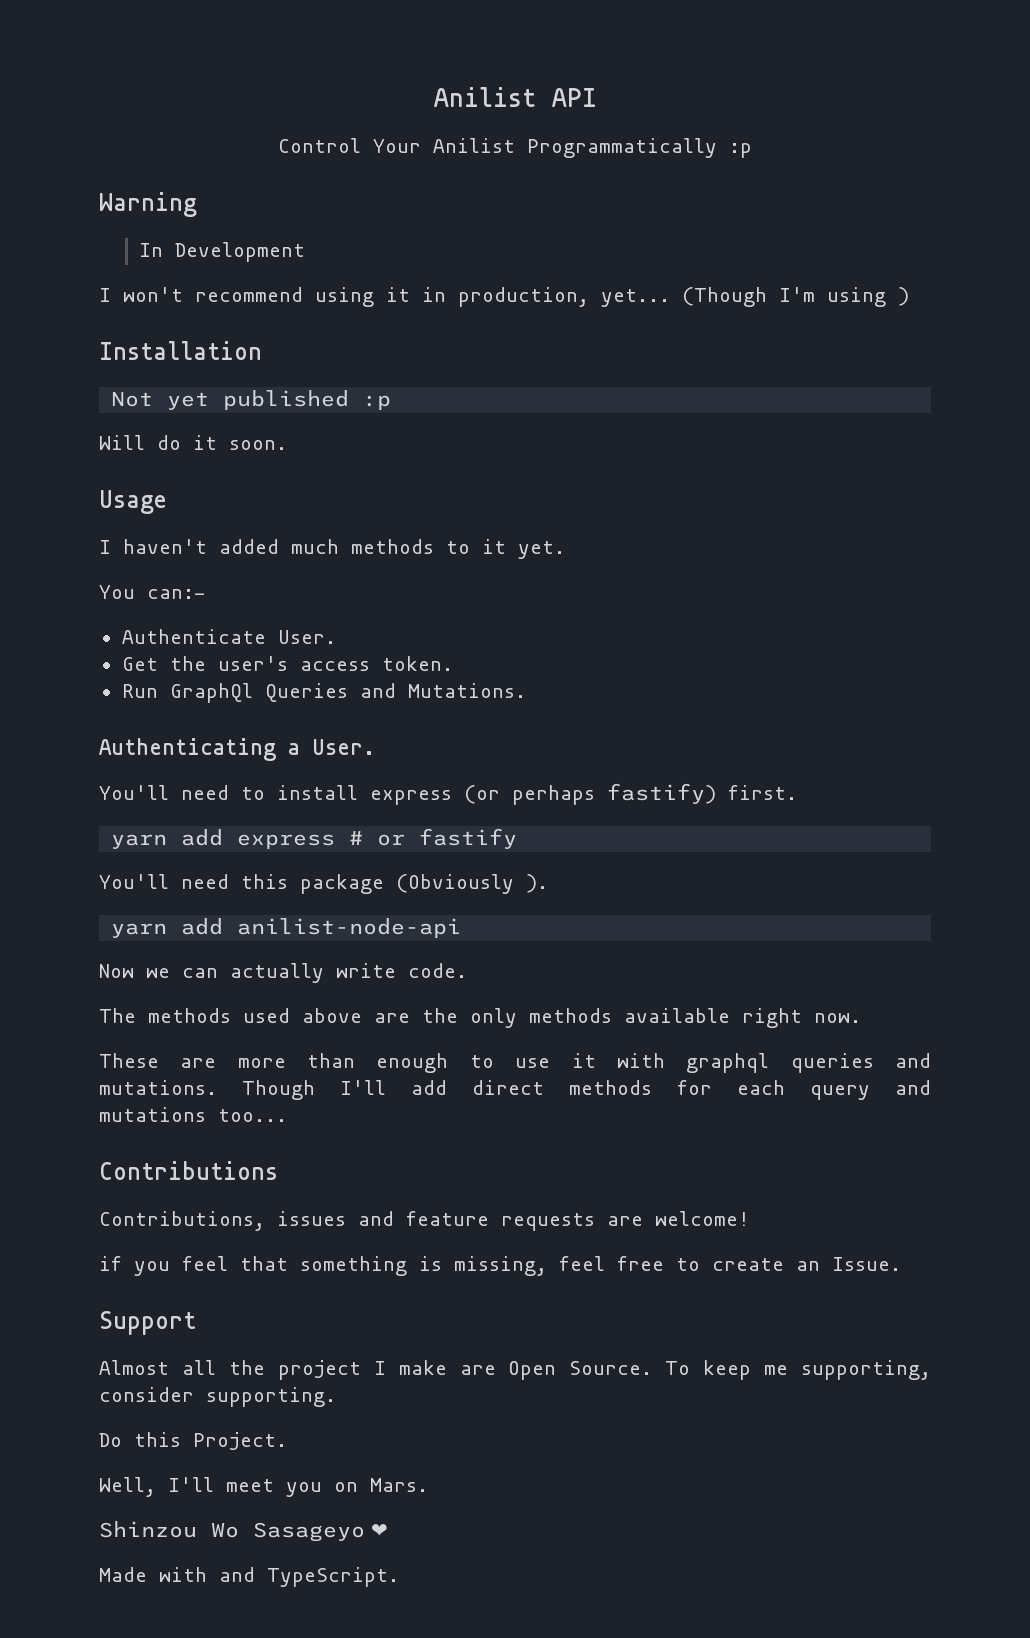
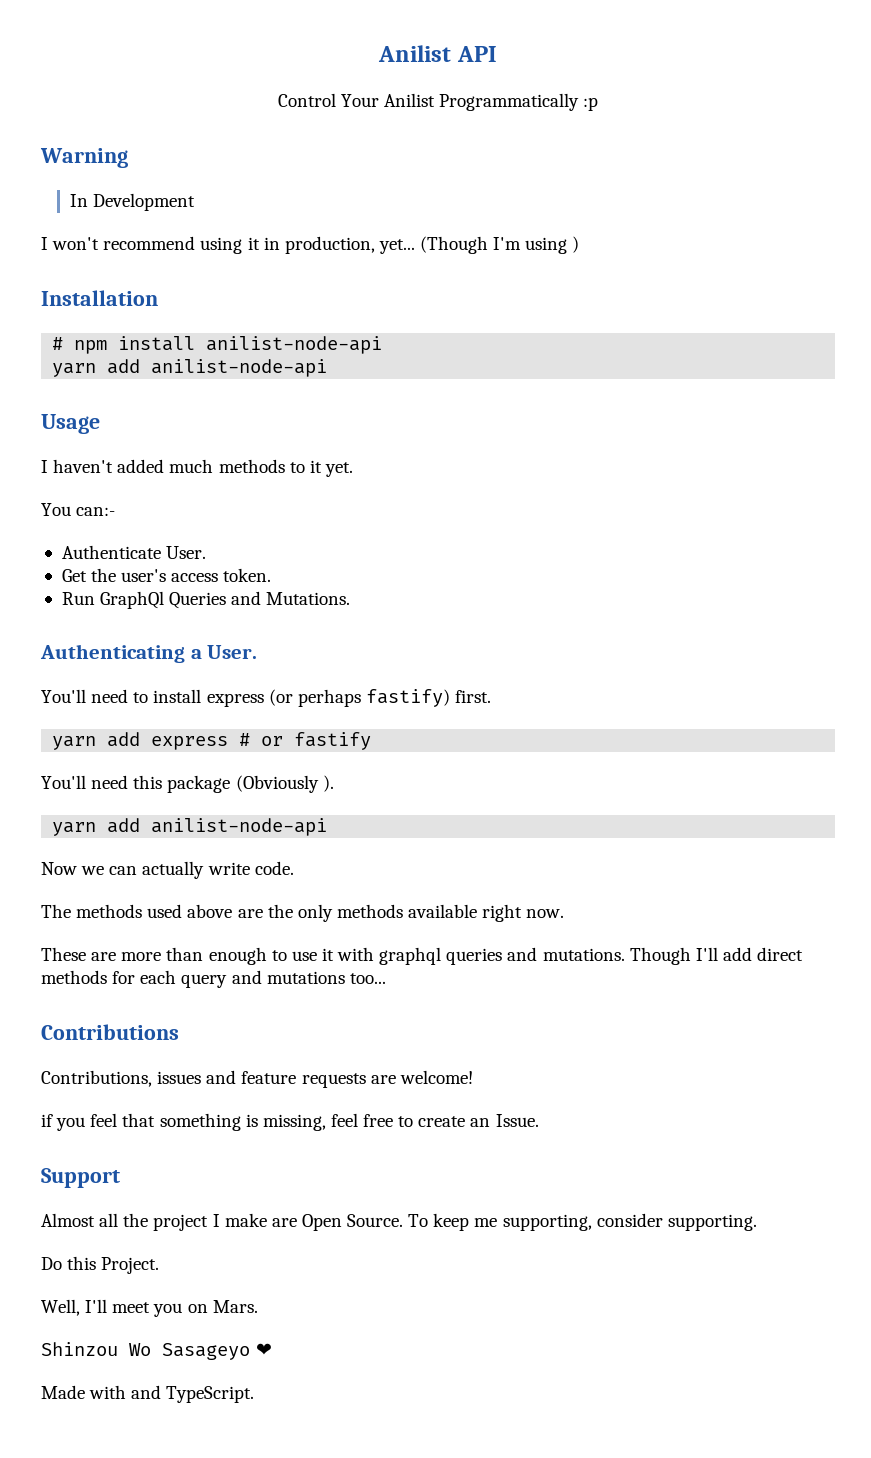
[111,390,392,410] [99,435,287,450] Not yet published :p // Will do it soon. -> [52,336,383,354] [52,359,328,377] # npm install anilist-node-api // yarn add anilist-node-api

